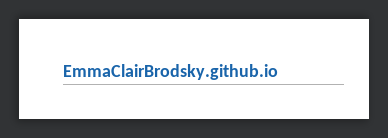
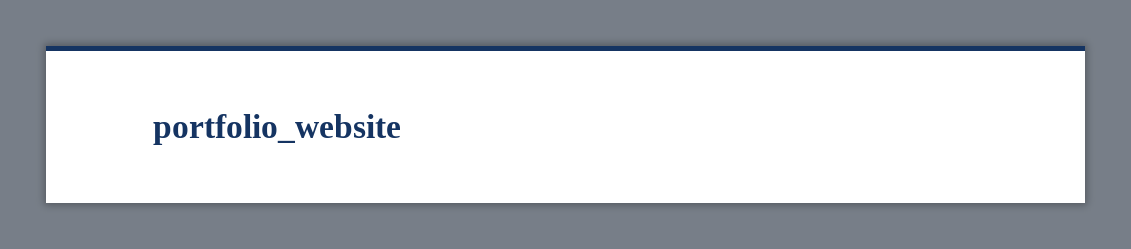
[63,64,278,80] EmmaClairBrodsky.github.io -> [153,114,401,145] portfolio_website

